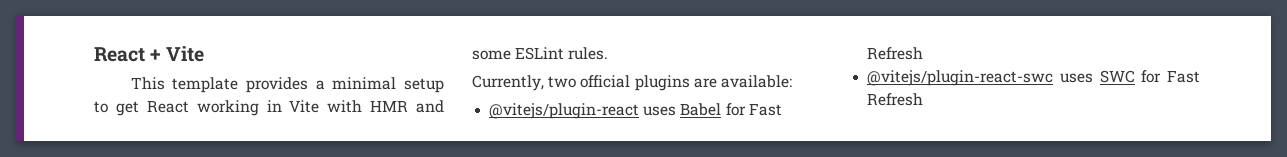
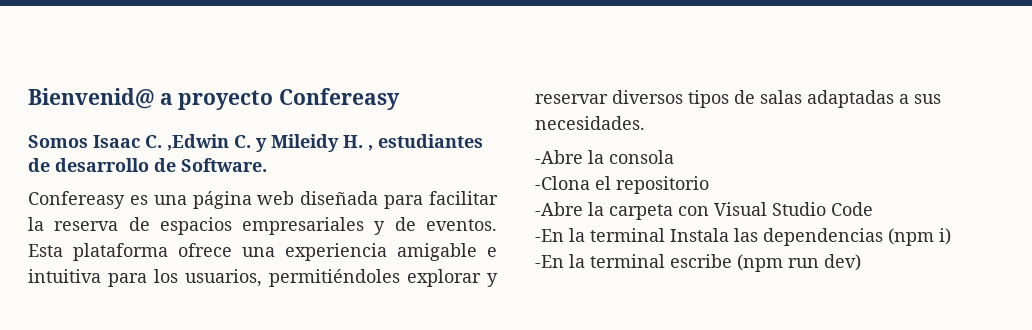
[94,46,204,62] [130,77,444,93] [94,100,444,116] [472,47,609,60] [472,75,792,91] [489,103,782,119] [867,47,924,60] [867,70,1200,86] [867,93,924,106] React + Vite // This template provides a minimal setup to get React working in Vite with HMR and some ESLint rules. // Currently, two official plugins are available: // @vitejs/plugin-react uses Babel for Fast Refresh // @vitejs/plugin-react-swc uses SWC for Fast Refresh -> [28,88,401,110] [28,134,483,152] [28,158,267,172] [28,191,498,209] [28,217,497,235] [28,243,497,261] [28,269,498,287] [535,90,941,108] [535,116,645,130] [535,150,674,164] [535,176,709,194] [535,202,873,220] [535,228,951,246] [535,254,861,272] Bienvenid@ a proyecto Confereasy // Somos Isaac C. ,Edwin C. y Mileidy H. , estudiantes de desarrollo de Software. // Confereasy es una página web diseñada para facilitar la reserva de espacios empresariales y de eventos. Esta plataforma ofrece una experiencia amigable e intuitiva para los usuarios, permitiéndoles explorar y reservar diversos tipos de salas adaptadas a sus necesidades. // -Abre la consola // -Clona el repositorio // -Abre la carpeta con Visual Studio Code // -En la terminal Instala las dependencias (npm i) // -En la terminal escribe (npm run dev)

